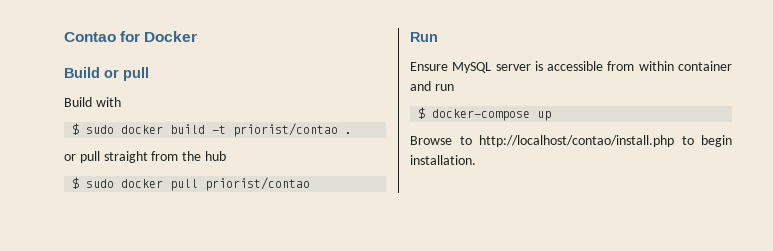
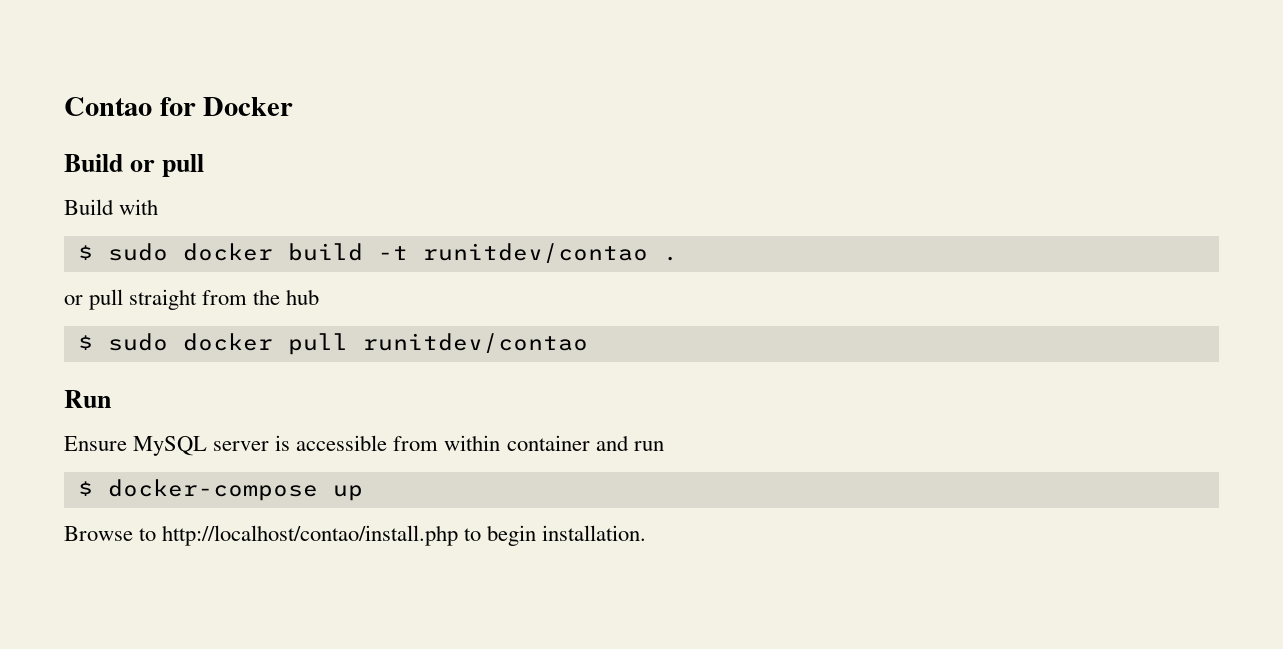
[233,123,339,137] priorist/contao -> [422,243,648,263] runitdev/contao
[205,177,311,191] priorist/contao -> [362,333,588,353] runitdev/contao

